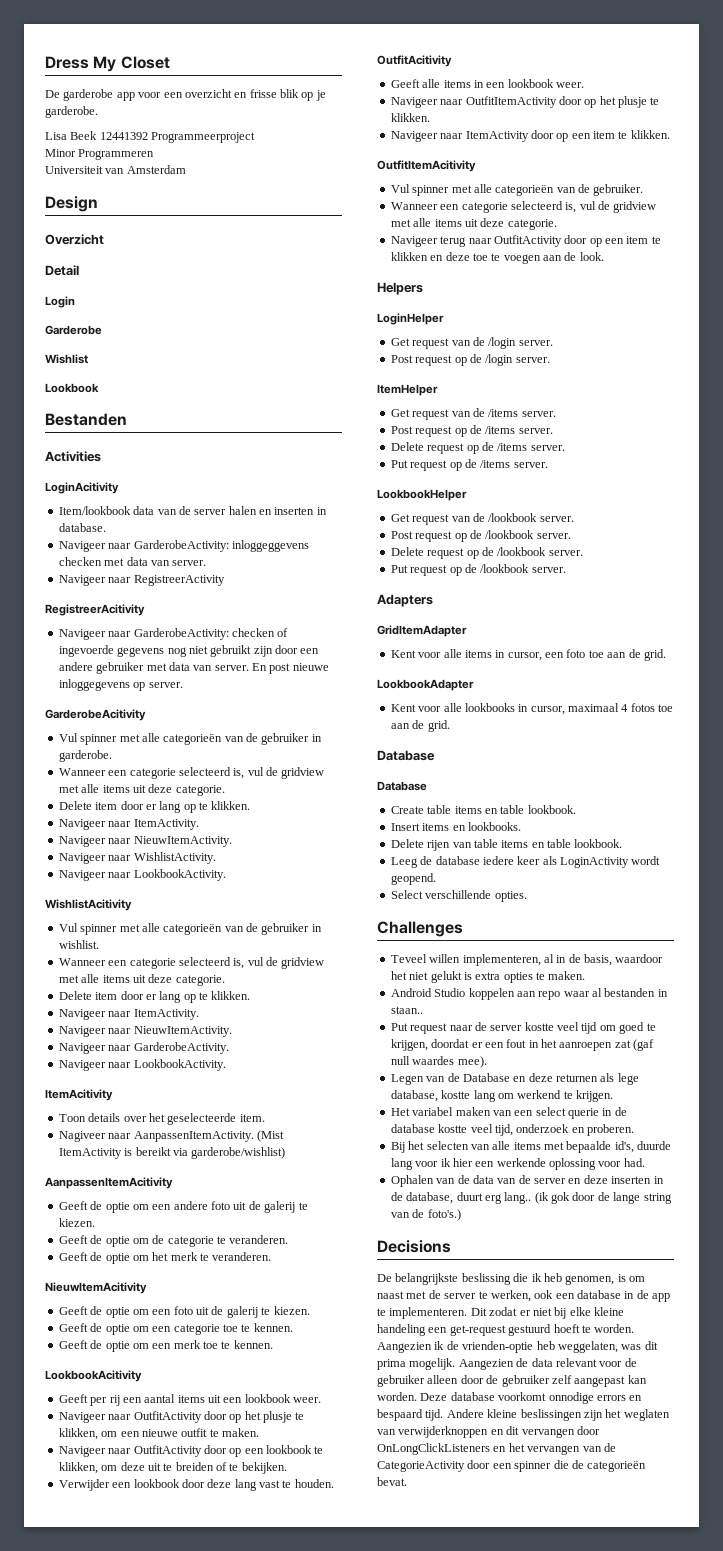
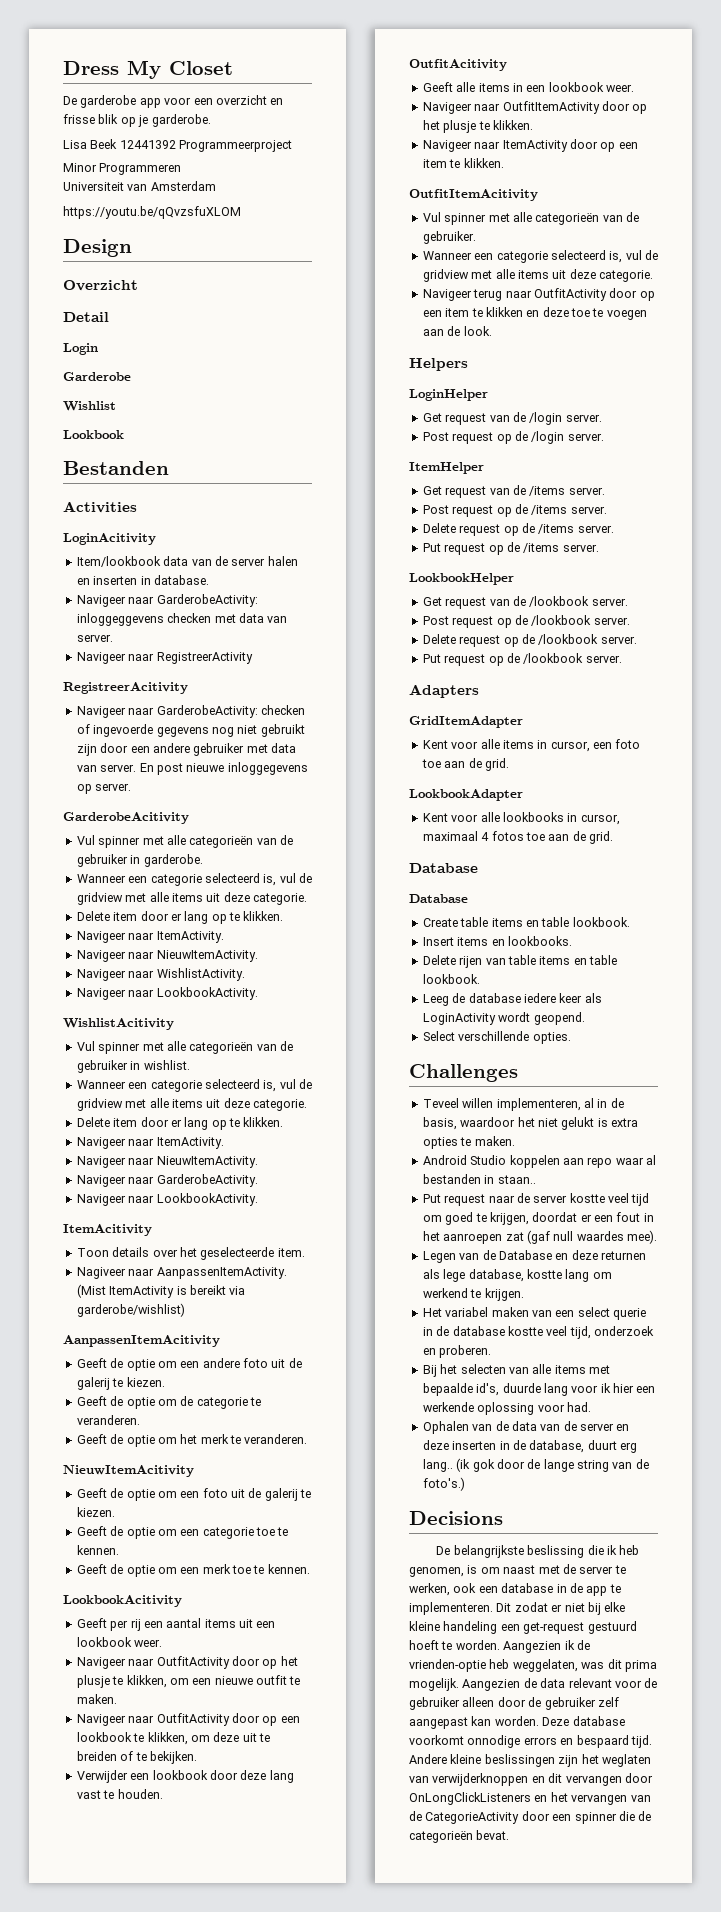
(186, 169) none -> [63,206,241,219] // https://youtu.be/qQvzsfuXLOM

